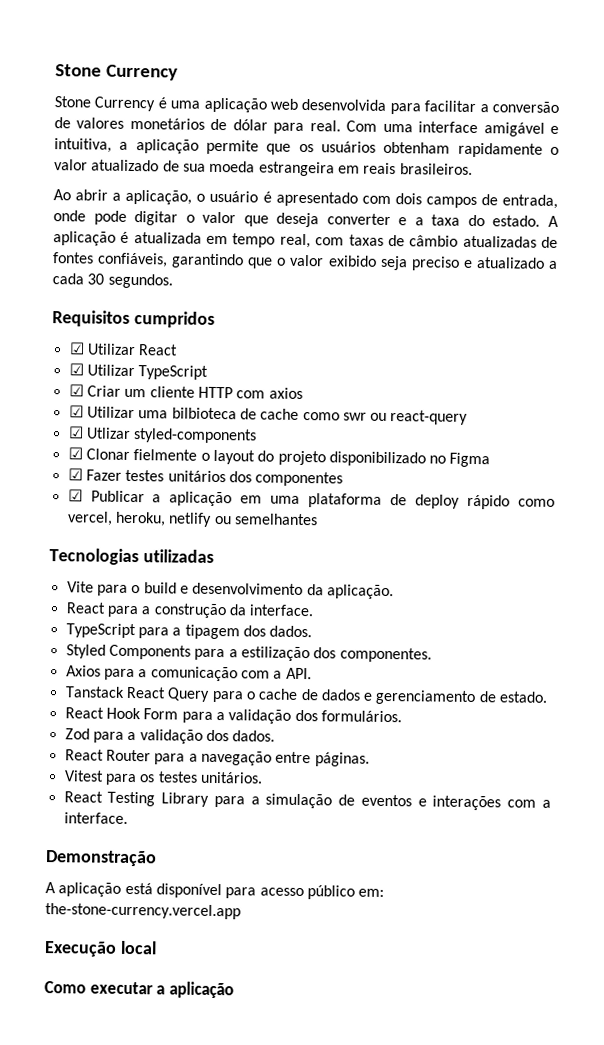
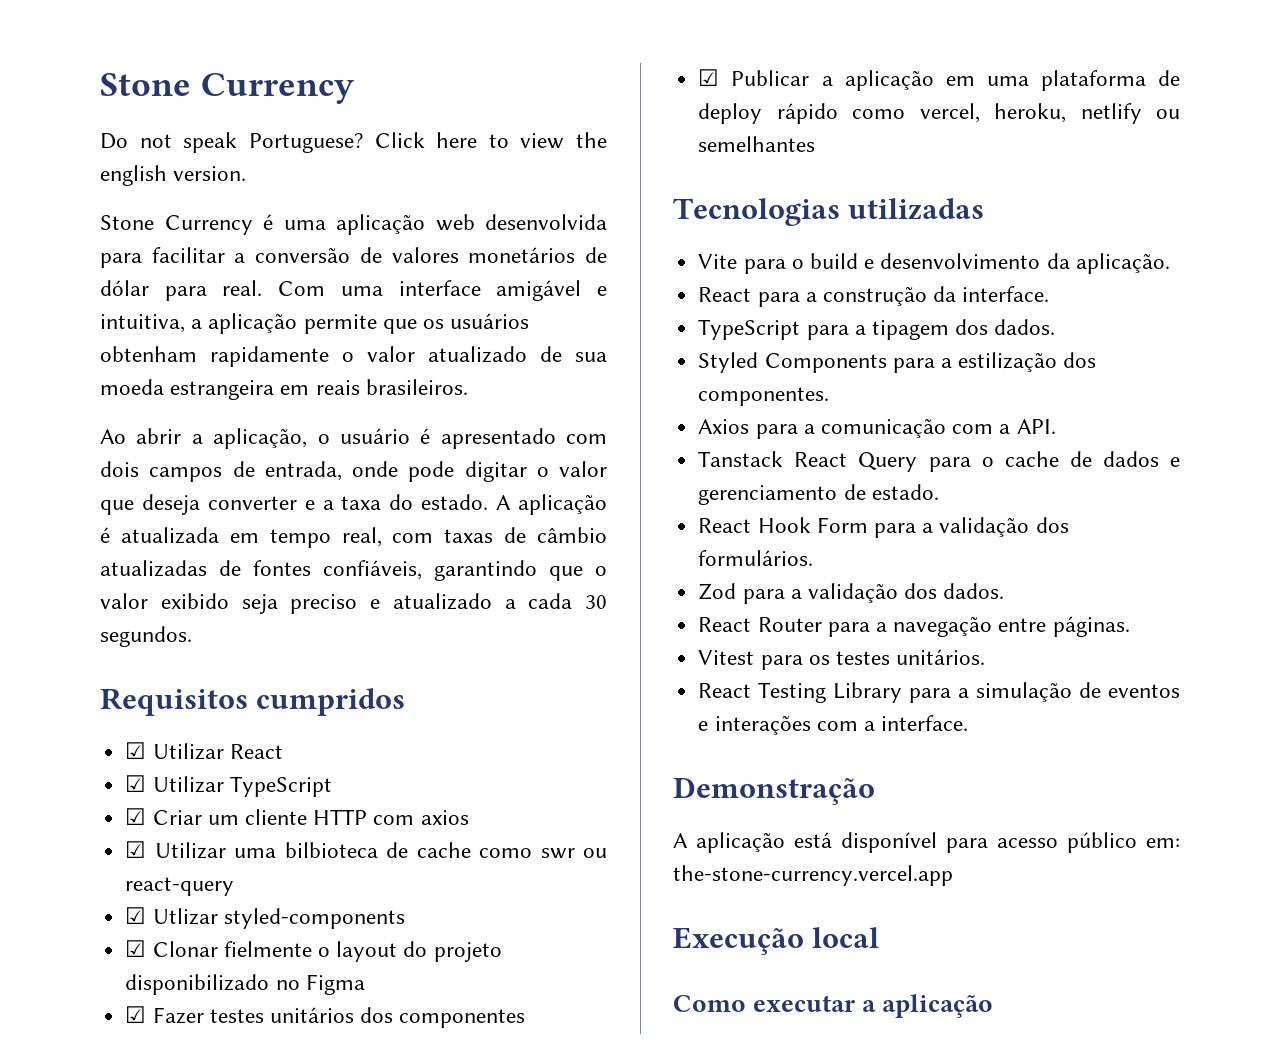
[55,64,178,81] Stone Currency -> [100,73,354,104] [100,132,607,153] [100,165,247,186] Stone Currency // Do not speak Portuguese? Click here to view the english version.

